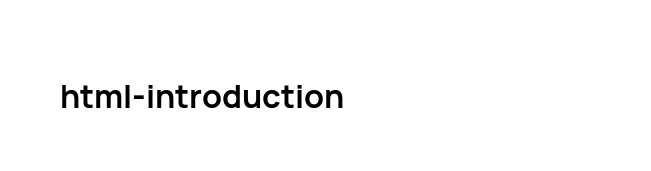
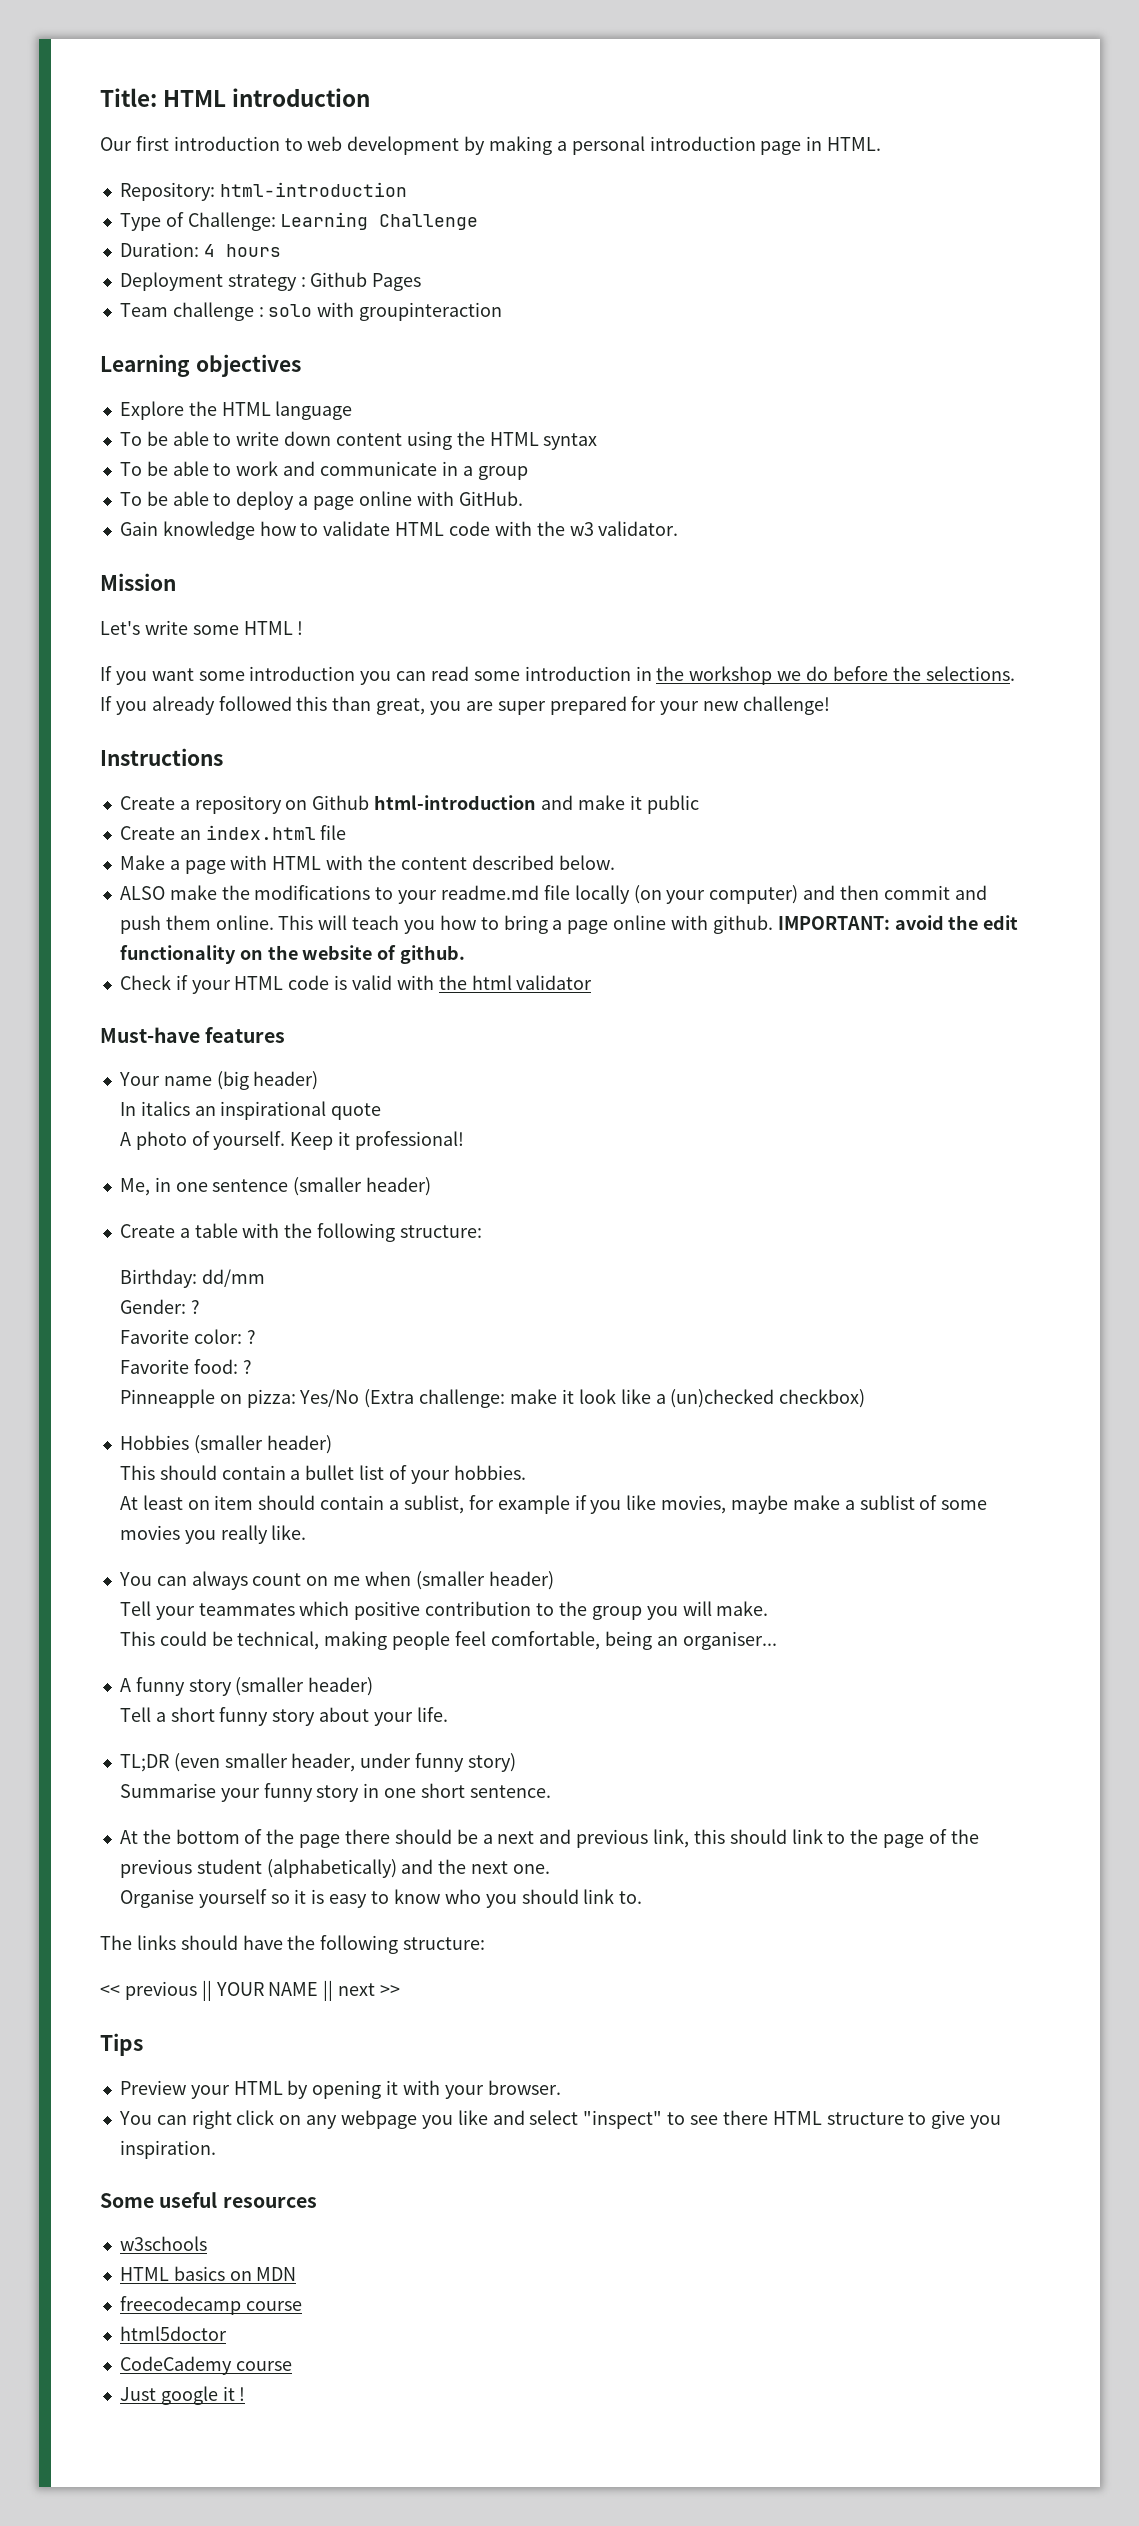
[60,85,344,108] html-introduction -> [100,88,371,107] [100,136,882,155] [119,182,407,201] [119,212,479,231] [119,242,281,257] [119,272,422,291] [119,302,503,321] [100,354,301,377] [119,401,353,420] [119,431,598,450] [119,461,528,480] [119,491,523,510] [119,521,679,540] [100,573,176,591] [100,620,304,635] [100,666,1015,685] [100,696,831,715] [100,748,223,766] [119,795,699,814] [119,825,347,840] [119,855,615,874] [119,885,987,904] [119,915,1019,934] [119,945,466,964] [119,975,593,994] [100,1027,286,1043] [118,1071,319,1090] [119,1101,382,1120] [119,1131,465,1150] [119,1177,432,1196] [119,1223,482,1242] [119,1269,265,1288] [119,1299,200,1314] [119,1329,256,1344] [119,1359,252,1374] [119,1389,866,1408] [119,1435,332,1454] [119,1465,526,1484] [119,1495,988,1514] [119,1525,307,1544] [118,1571,554,1590] [119,1601,769,1620] [119,1631,777,1650] [119,1677,374,1696] [119,1707,448,1726] [119,1753,516,1772] [119,1783,551,1802] [119,1829,979,1848] [119,1859,550,1878] [119,1889,643,1908] [100,1935,486,1954] [100,1980,401,2001] [100,2033,143,2056] [119,2080,561,2099] [118,2110,1002,2129] [119,2140,216,2159] [100,2192,317,2208] [119,2236,207,2251] [119,2266,297,2281] [119,2296,302,2315] [119,2326,227,2341] [119,2356,292,2375] [119,2386,246,2405] Title: HTML introduction // Our first introduction to web development by making a personal introduction page in HTML. // Repository: html-introduction // Type of Challenge: Learning Challenge // Duration: 4 hours // Deployment strategy : Github Pages // Team challenge : solo with groupinteraction // Learning objectives // Explore the HTML language // To be able to write down content using the HTML syntax // To be able to work and communicate in a group // To be able to deploy a page online with GitHub. // Gain knowledge how to validate HTML code with the w3 validator. // Mission // Let's write some HTML ! // If you want some introduction you can read some introduction in the workshop we do before the selections. If you already followed this than great, you are super prepared for your new challenge! // Instructions // Create a repository on Github html-introduction and make it public // Create an index.html file // Make a page with HTML with the content described below. // ALSO make the modifications to your readme.md file locally (on your computer) and then commit and push them online. This will teach you how to bring a page online with github. IMPORTANT: avoid the edit functionality on the website of github. // Check if your HTML code is valid with the html validator // Must-have features // Your name (big header) // In italics an inspirational quote // A photo of yourself. Keep it professional! // Me, in one sentence (smaller header) // Create a table with the following structure: // Birthday: dd/mm // Gender: ? // Favorite color: ? // Favorite food: ? // Pinneapple on pizza: Yes/No (Extra challenge: make it look like a (un)checked checkbox) // Hobbies (smaller header) // This should contain a bullet list of your hobbies. // At least on item should contain a sublist, for example if you like movies, maybe make a sublist of some movies you really like. // You can always count on me when (smaller header) // Tell your teammates which positive contribution to the group you will make. // This could be technical, making people feel comfortable, being an organiser... // A funny story (smaller header) // Tell a short funny story about your life. // TL;DR (even smaller header, under funny story) // Summarise your funny story in one short sentence. // At the bottom of the page there should be a next and previous link, this should link to the page of the previous student (alphabetically) and the next one. // Organise yourself so it is easy to know who you should link to. // The links should have the following structure: // << previous || YOUR NAME || next >> // Tips // Preview your HTML by opening it with your browser. // You can right click on any webpage you like and select "inspect" to see there HTML structure to give you inspiration. // Some useful resources // w3schools // HTML basics on MDN // freecodecamp course // html5doctor // CodeCademy course // Just google it !

